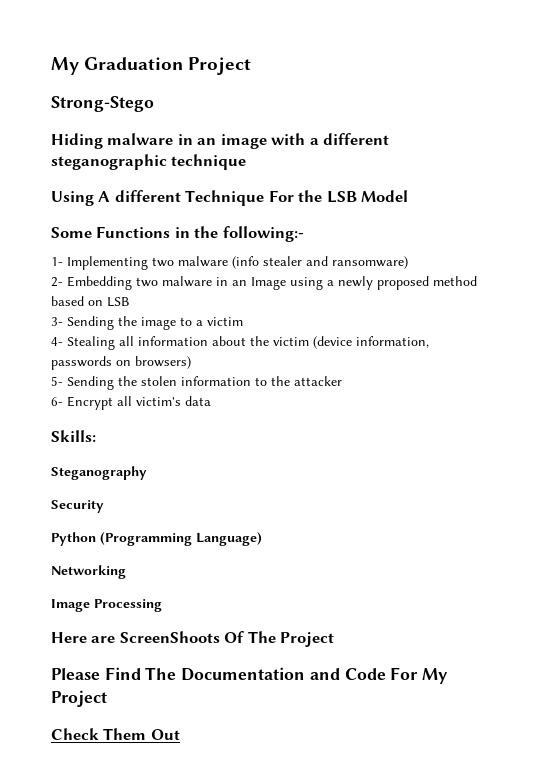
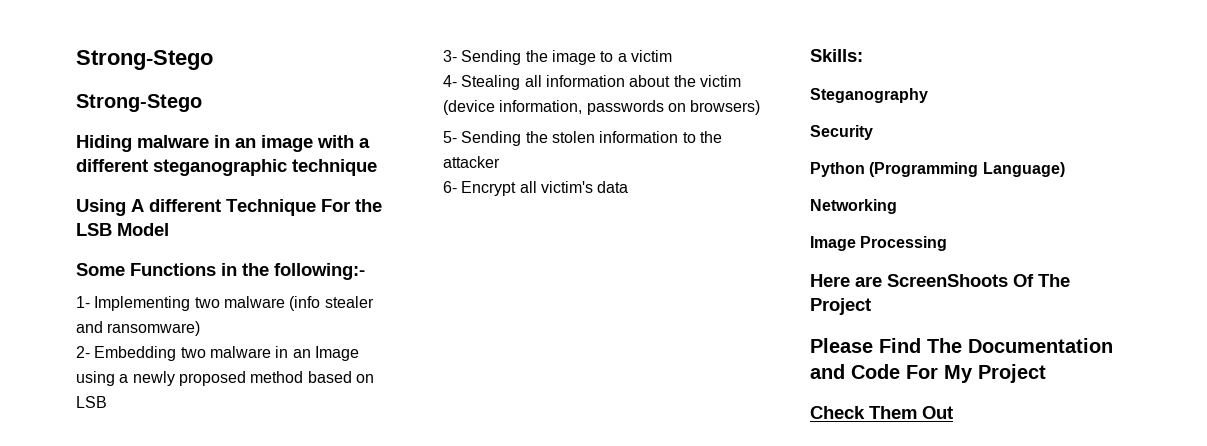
[51,57,252,75] My Graduation Project -> [76,50,213,70] Strong-Stego

